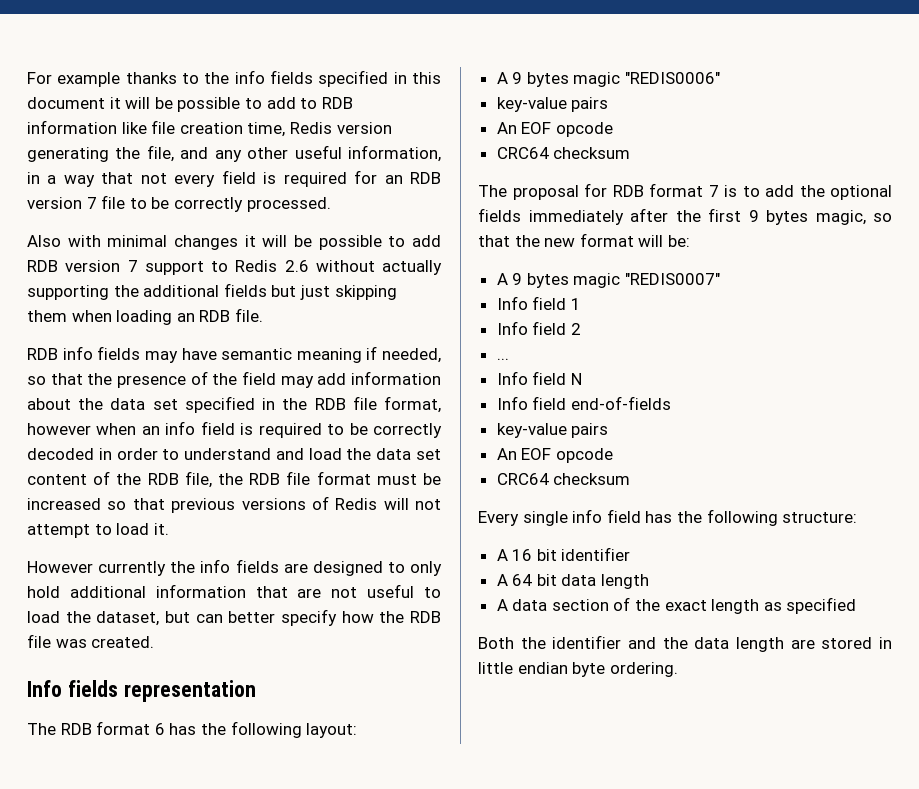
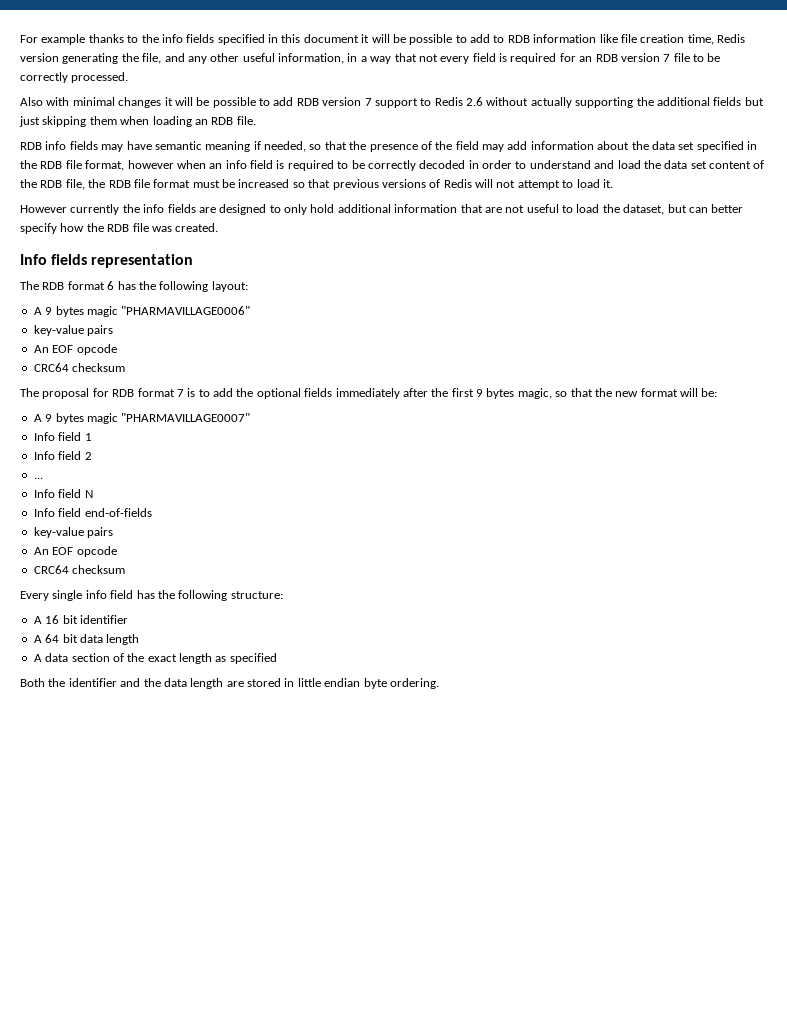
[625,72,721,84] "REDIS0006" -> [121,306,251,315] "PHARMAVILLAGE0006"
[625,273,721,285] "REDIS0007" -> [121,413,251,422] "PHARMAVILLAGE0007"

